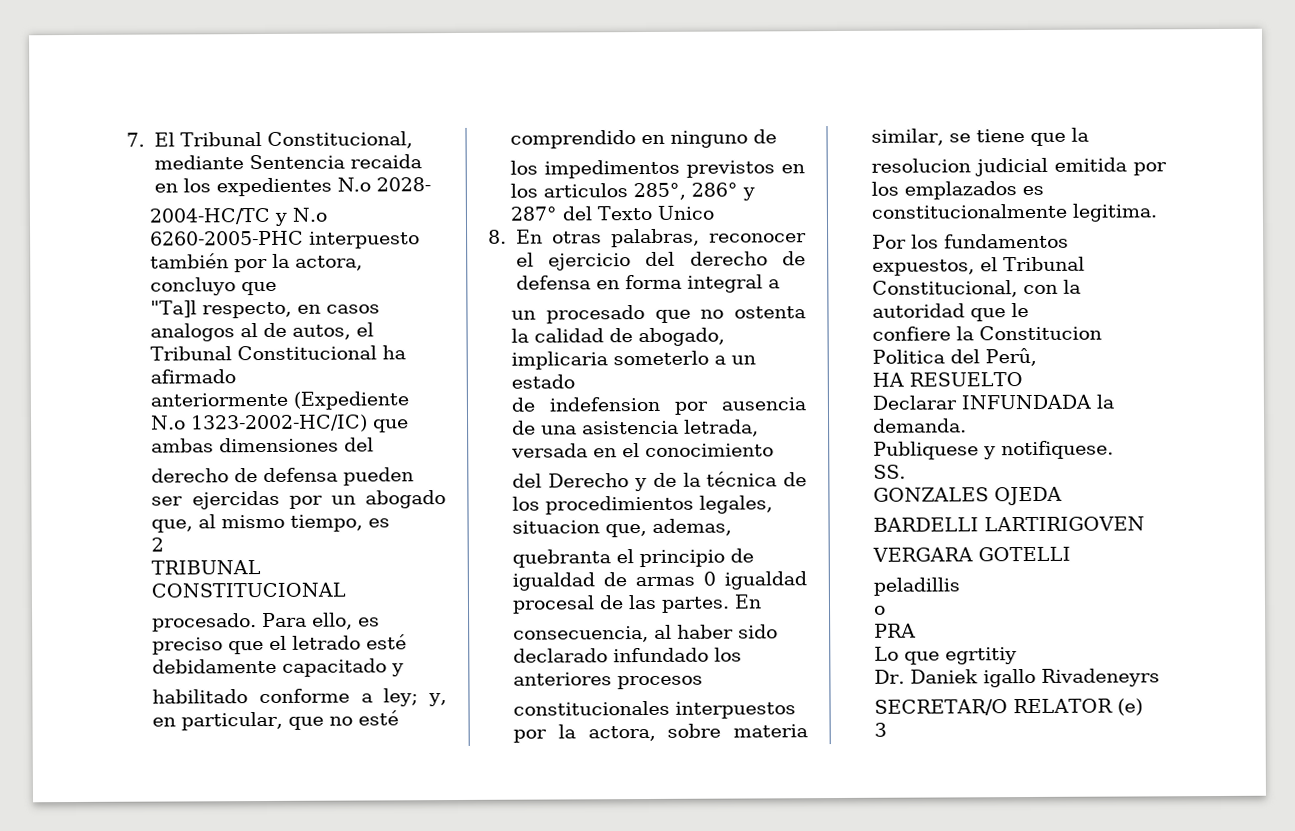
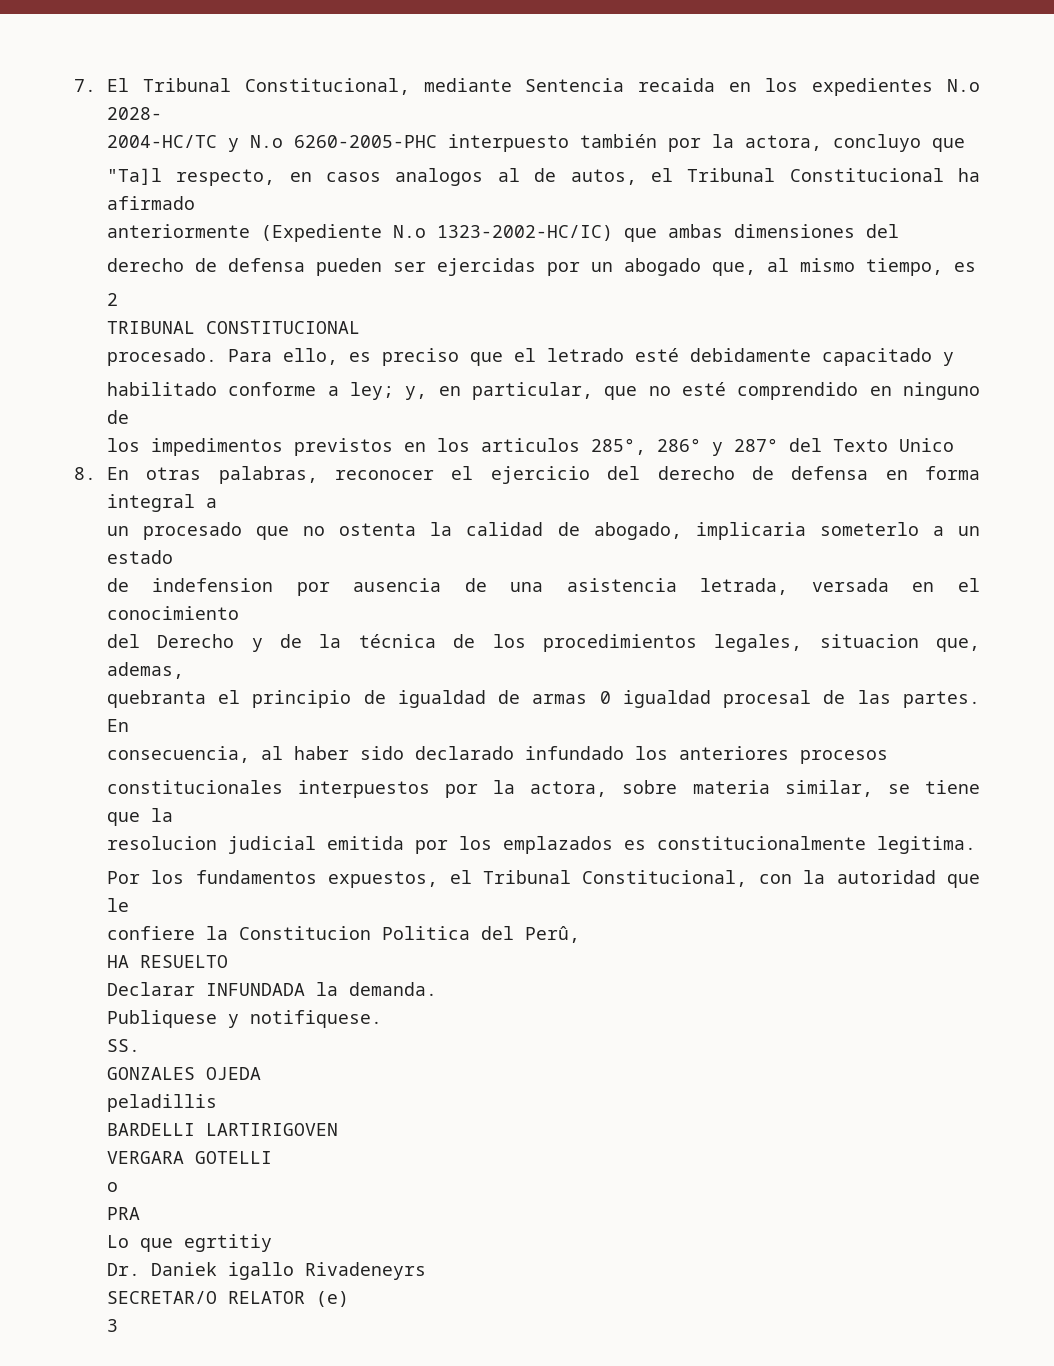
(1063, 496) none -> [106,1094,217,1112] // peladillis
[873,577,961,596] // peladillis -> (272, 1157) none

